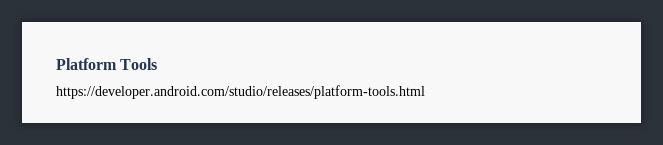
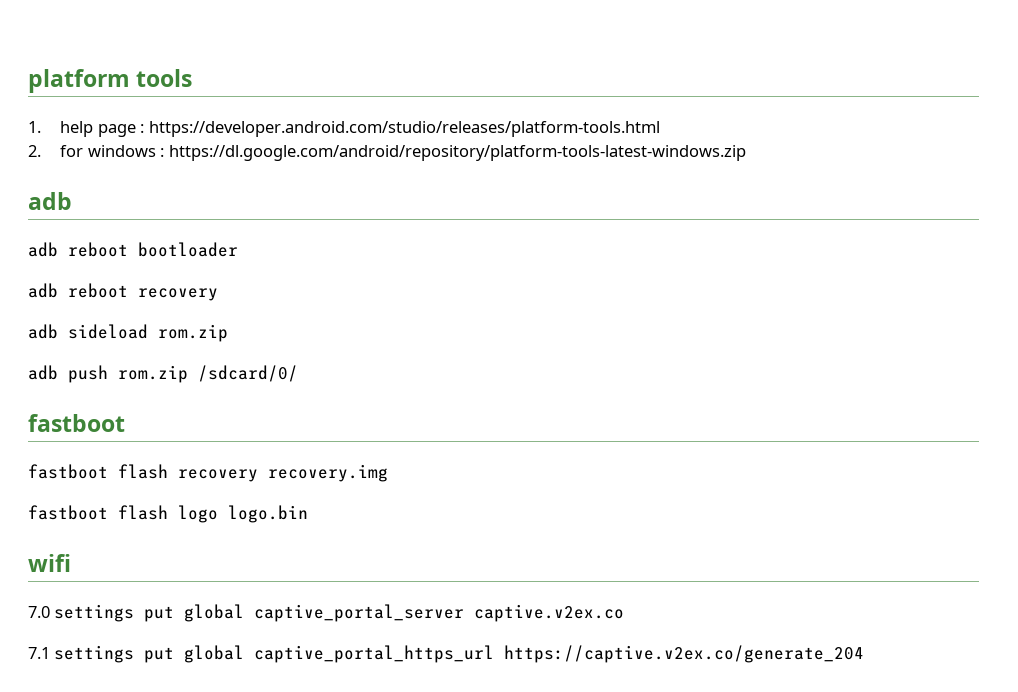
[56,58,158,70] [56,85,425,99] Platform Tools // https://developer.android.com/studio/releases/platform-tools.html -> [28,69,193,93] [28,121,660,137] [28,145,746,161] [28,192,72,210] [28,242,238,257] [28,283,218,301] [28,324,228,342] [28,365,298,383] [28,414,125,432] [28,464,388,482] [28,505,308,523] [28,554,71,572] [28,604,625,622] [28,645,865,663] platform tools // 1. help page : https://developer.android.com/studio/releases/platform-tools.html // 2. for windows : https://dl.google.com/android/repository/platform-tools-latest-windows.zip // adb // adb reboot bootloader // adb reboot recovery // adb sideload rom.zip // adb push rom.zip /sdcard/0/ // fastboot // fastboot flash recovery recovery.img // fastboot flash logo logo.bin // wifi // 7.0 settings put global captive_portal_server captive.v2ex.co // 7.1 settings put global captive_portal_https_url https://captive.v2ex.co/generate_204

